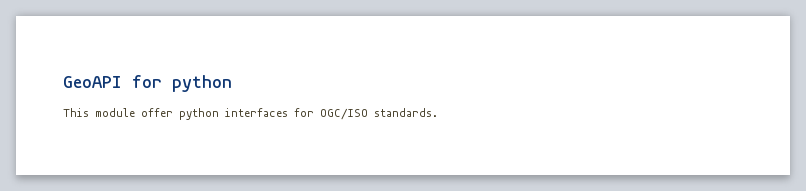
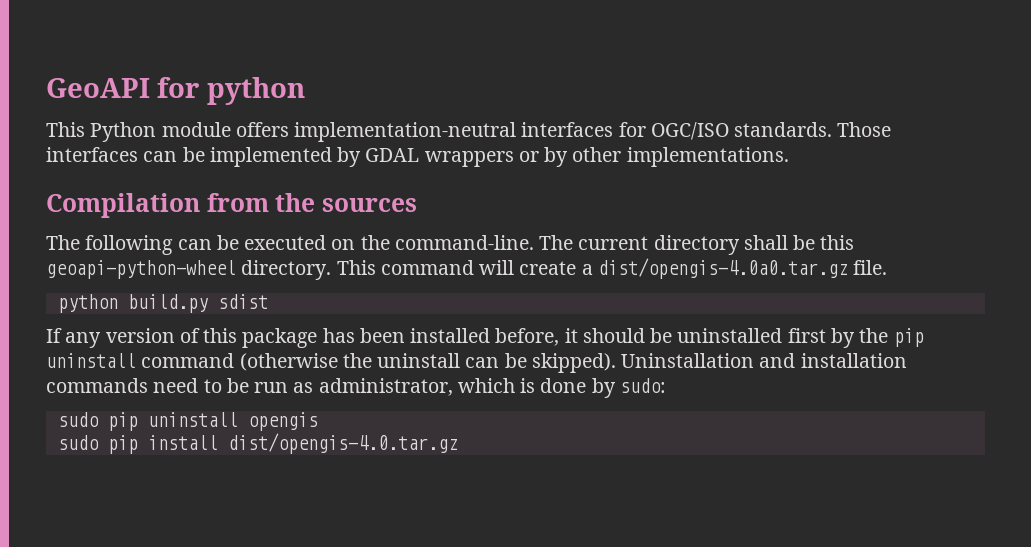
[95,108,438,120] module offer python interfaces for OGC/ISO standards. -> [90,122,892,142] [46,147,789,167] [46,193,417,218] [46,235,855,255] [46,258,888,280] [57,294,268,313] [46,328,924,348] [46,353,907,373] [46,378,666,398] [57,412,318,431] [57,433,458,454] Python module offers implementation-neutral interfaces for OGC/ISO standards. Those interfaces can be implemented by GDAL wrappers or by other implementations. // Compilation from the sources // The following can be executed on the command-line. The current directory shall be this geoapi-python-wheel directory. This command will create a dist/opengis-4.0a0.tar.gz file. // python build.py sdist // If any version of this package has been installed before, it should be uninstalled first by the pip uninstall command (otherwise the uninstall can be skipped). Uninstallation and installation commands need to be run as administrator, which is done by sudo: // sudo pip uninstall opengis // sudo pip install dist/opengis-4.0.tar.gz

